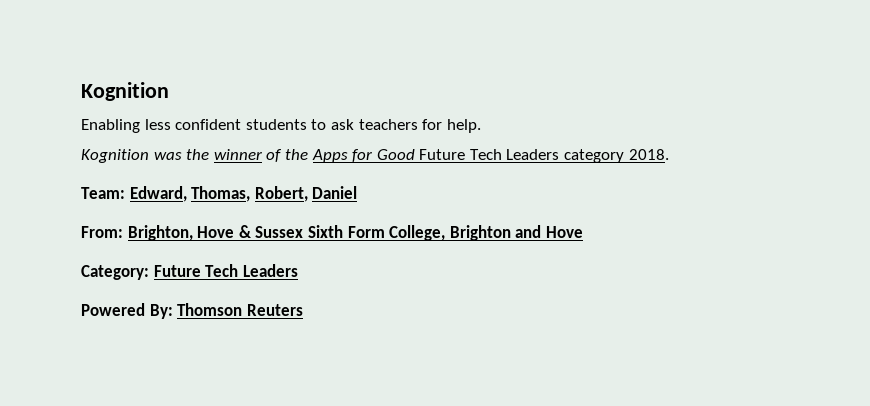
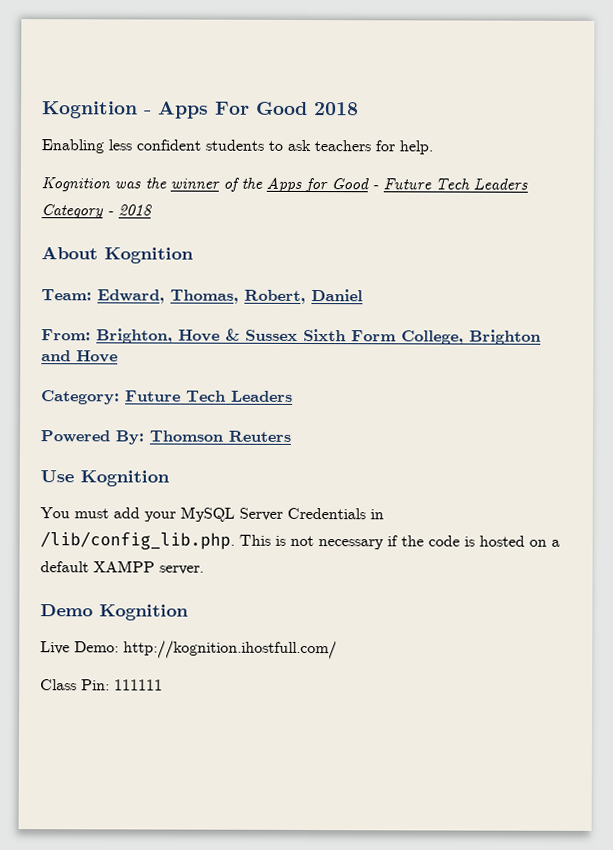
[81,82,169,101] Kognition -> [42,101,359,119] Kognition - Apps For Good 2018
[419,149,669,163] Future Tech Leaders category 2018. -> [372,178,528,191] [41,204,152,219] [41,246,194,264] - Future Tech Leaders Category - 2018 // About Kognition
(303, 310) none -> [40,470,170,487] [40,506,384,522] [40,531,560,550] [40,560,204,575] [40,604,189,621] [40,640,337,660] [40,679,163,691] // Use Kognition // You must add your MySQL Server Credentials in /lib/config_lib.php. This is not necessary if the code is hosted on a default XAMPP server. // Demo Kognition // Live Demo: http://kognition.ihostfull.com/ // Class Pin: 111111

